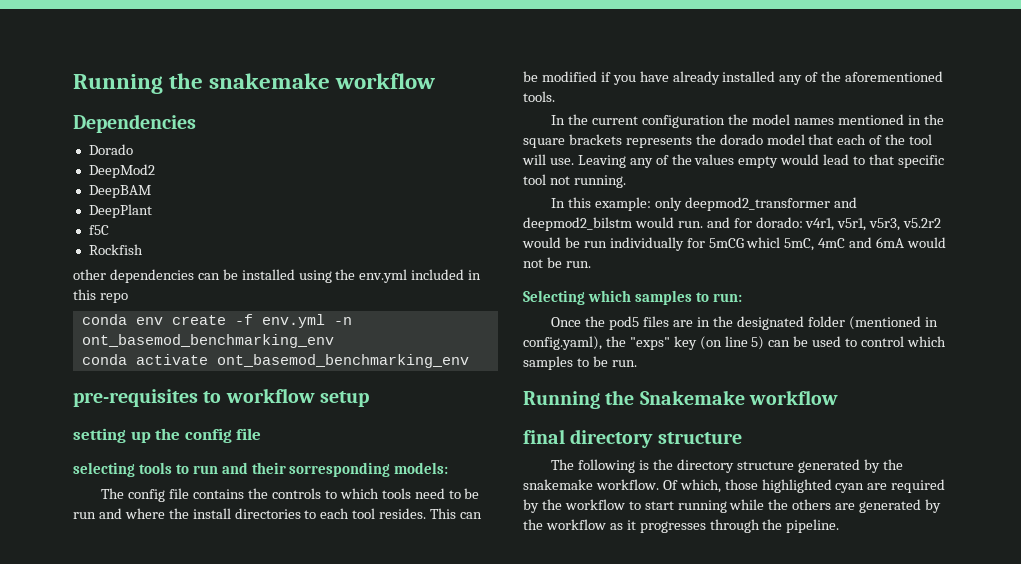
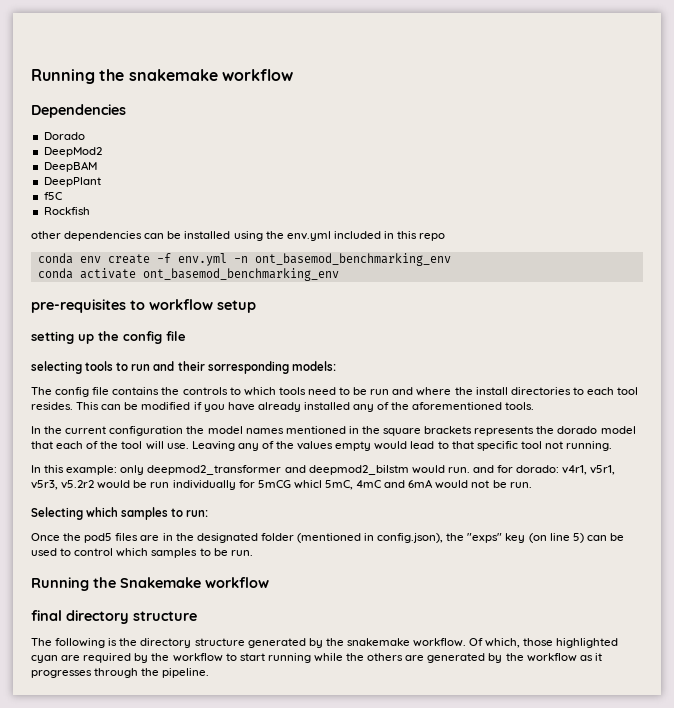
[523,336,602,350] config.yaml), -> [377,533,444,543] config.json),

